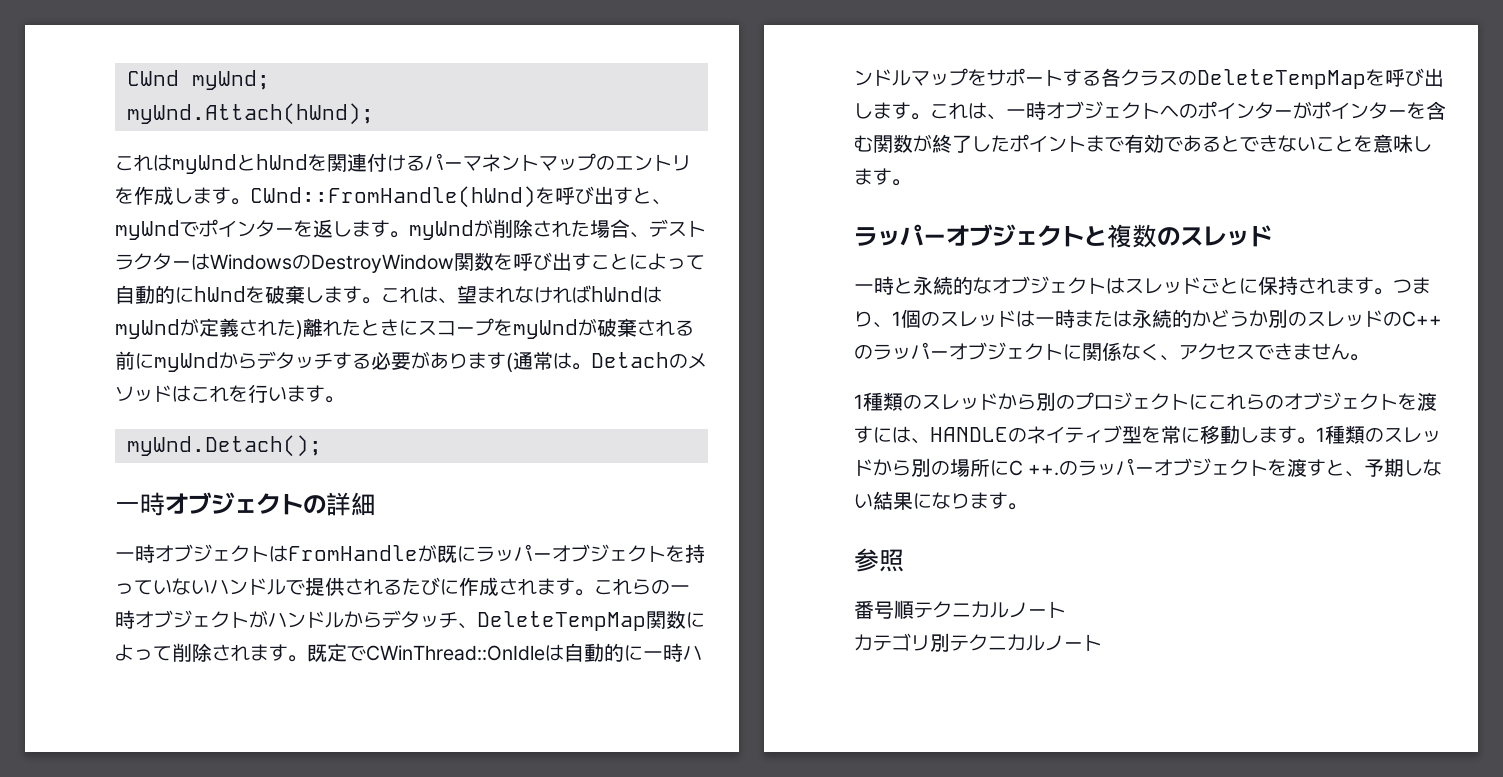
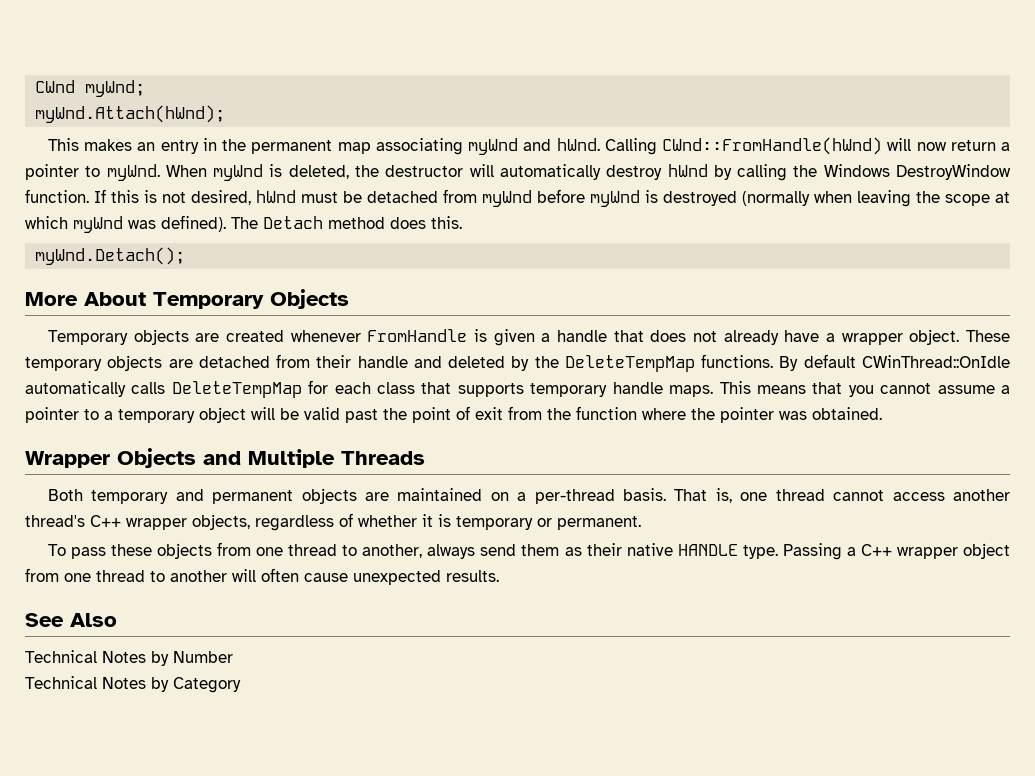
[115,153,691,174] [115,186,671,208] [115,219,706,240] [115,252,705,273] [115,285,662,304] [115,318,694,339] [115,351,707,372] [115,384,344,403] [127,435,322,457] [115,492,376,516] [115,544,705,563] [115,577,690,596] [115,610,705,631] [115,643,702,662] [854,68,1444,89] [854,101,1446,120] [854,134,1432,153] [854,168,911,186] [854,224,1272,248] [854,276,1431,295] [854,309,1442,328] [854,342,1369,361] [854,392,1437,411] [854,425,1441,444] [854,458,1443,477] [854,491,1027,510] [854,548,904,572] [854,600,1066,619] [854,633,1102,652] これはmyWndとhWndを関連付けるパーマネントマップのエントリを作成します。CWnd::FromHandle(hWnd)を呼び出すと、myWndでポインターを返します。myWndが削除された場合、デストラクターはWindowsのDestroyWindow関数を呼び出すことによって自動的にhWndを破棄します。これは、望まれなければhWndはmyWndが定義された)離れたときにスコープをmyWndが破棄される前にmyWndからデタッチする必要があります(通常は。Detachのメソッドはこれを行います。 // myWnd.Detach(); // 一時オブジェクトの詳細 // 一時オブジェクトはFromHandleが既にラッパーオブジェクトを持っていないハンドルで提供されるたびに作成されます。これらの一時オブジェクトがハンドルからデタッチ、DeleteTempMap関数によって削除されます。既定でCWinThread::OnIdleは自動的に一時ハンドルマップをサポートする各クラスのDeleteTempMapを呼び出します。これは、一時オブジェクトへのポインターがポインターを含む関数が終了したポイントまで有効であるとできないことを意味します。 // ラッパーオブジェクトと複数のスレッド // 一時と永続的なオブジェクトはスレッドごとに保持されます。つまり、1個のスレッドは一時または永続的かどうか別のスレッドのC++のラッパーオブジェクトに関係なく、アクセスできません。 // 1種類のスレッドから別のプロジェクトにこれらのオブジェクトを渡すには、HANDLEのネイティブ型を常に移動します。1種類のスレッドから別の場所にC ++.のラッパーオブジェクトを渡すと、予期しない結果になります。 // 参照 // 番号順テクニカルノート // カテゴリ別テクニカルノート -> [47,137,1010,155] [25,164,1011,181] [25,189,1010,207] [25,215,462,233] [35,247,186,265] [25,289,349,309] [47,329,1010,346] [25,354,1010,372] [25,380,1010,398] [25,406,882,423] [25,448,425,468] [47,488,1011,504] [25,513,641,531] [47,542,1010,560] [25,568,499,585] [25,613,117,627] [25,650,233,666] [25,676,241,693] This makes an entry in the permanent map associating myWnd and hWnd. Calling CWnd::FromHandle(hWnd) will now return a pointer to myWnd. When myWnd is deleted, the destructor will automatically destroy hWnd by calling the Windows DestroyWindow function. If this is not desired, hWnd must be detached from myWnd before myWnd is destroyed (normally when leaving the scope at which myWnd was defined). The Detach method does this. // myWnd.Detach(); // More About Temporary Objects // Temporary objects are created whenever FromHandle is given a handle that does not already have a wrapper object. These temporary objects are detached from their handle and deleted by the DeleteTempMap functions. By default CWinThread::OnIdle automatically calls DeleteTempMap for each class that supports temporary handle maps. This means that you cannot assume a pointer to a temporary object will be valid past the point of exit from the function where the pointer was obtained. // Wrapper Objects and Multiple Threads // Both temporary and permanent objects are maintained on a per-thread basis. That is, one thread cannot access another thread's C++ wrapper objects, regardless of whether it is temporary or permanent. // To pass these objects from one thread to another, always send them as their native HANDLE type. Passing a C++ wrapper object from one thread to another will often cause unexpected results. // See Also // Technical Notes by Number // Technical Notes by Category

